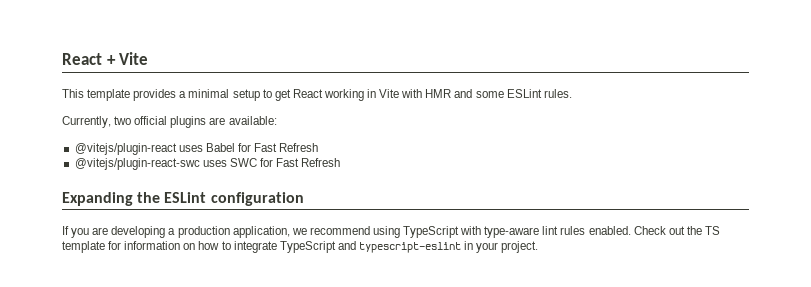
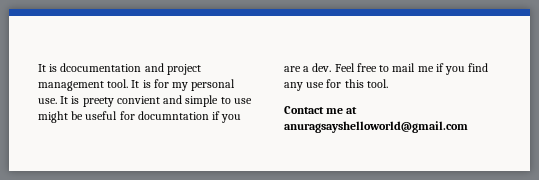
[62,52,149,65] [62,89,572,101] [62,116,277,128] [74,143,319,155] [74,158,341,170] [62,192,304,206] [62,226,720,238] [62,241,539,253] React + Vite // This template provides a minimal setup to get React working in Vite with HMR and some ESLint rules. // Currently, two official plugins are available: // @vitejs/plugin-react uses Babel for Fast Refresh // @vitejs/plugin-react-swc uses SWC for Fast Refresh // Expanding the ESLint configuration // If you are developing a production application, we recommend using TypeScript with type-aware lint rules enabled. Check out the TS template for information on how to integrate TypeScript and typescript-eslint in your project. -> [38,63,201,75] [38,79,236,91] [38,95,252,107] [38,111,242,123] [284,63,489,75] [284,79,388,91] [284,106,358,114] [284,121,468,133] It is dcocumentation and project management tool. It is for my personal use. It is preety convient and simple to use might be useful for documntation if you are a dev. Feel free to mail me if you find any use for this tool. // Contact me at anuragsayshelloworld@gmail.com

